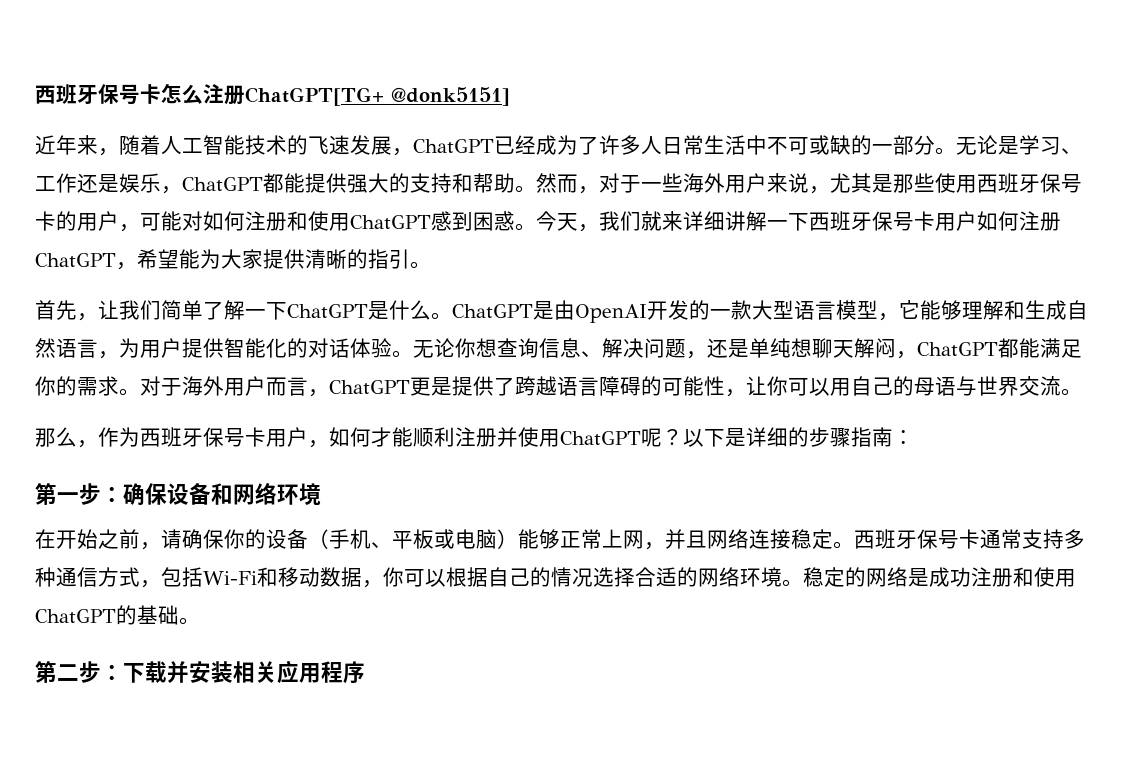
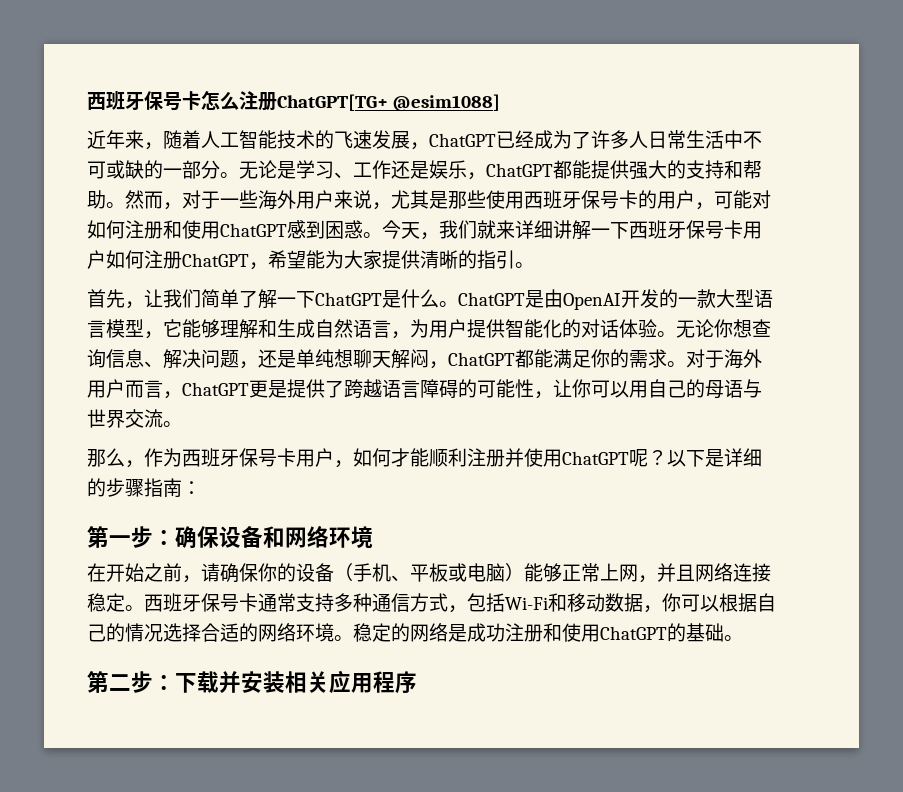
[391,87,510,106] @donk5151] -> [393,94,501,112] @esim1088]

